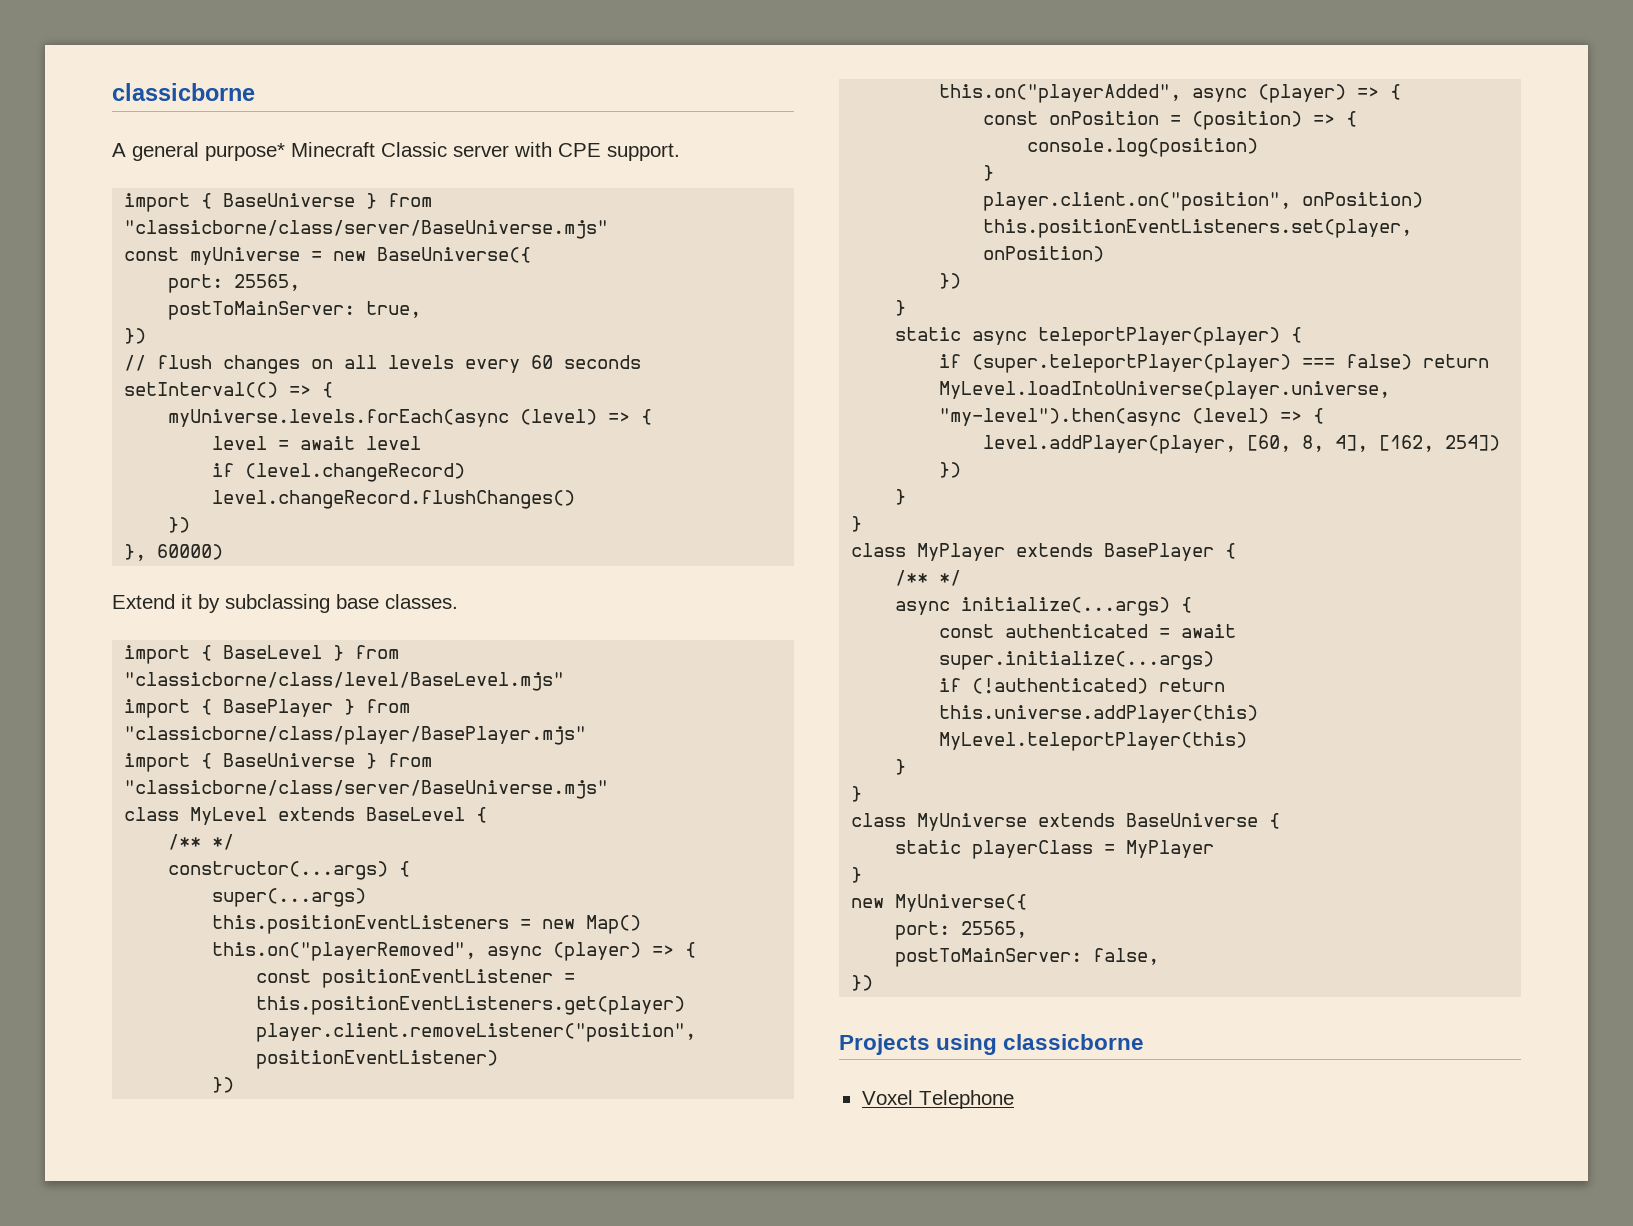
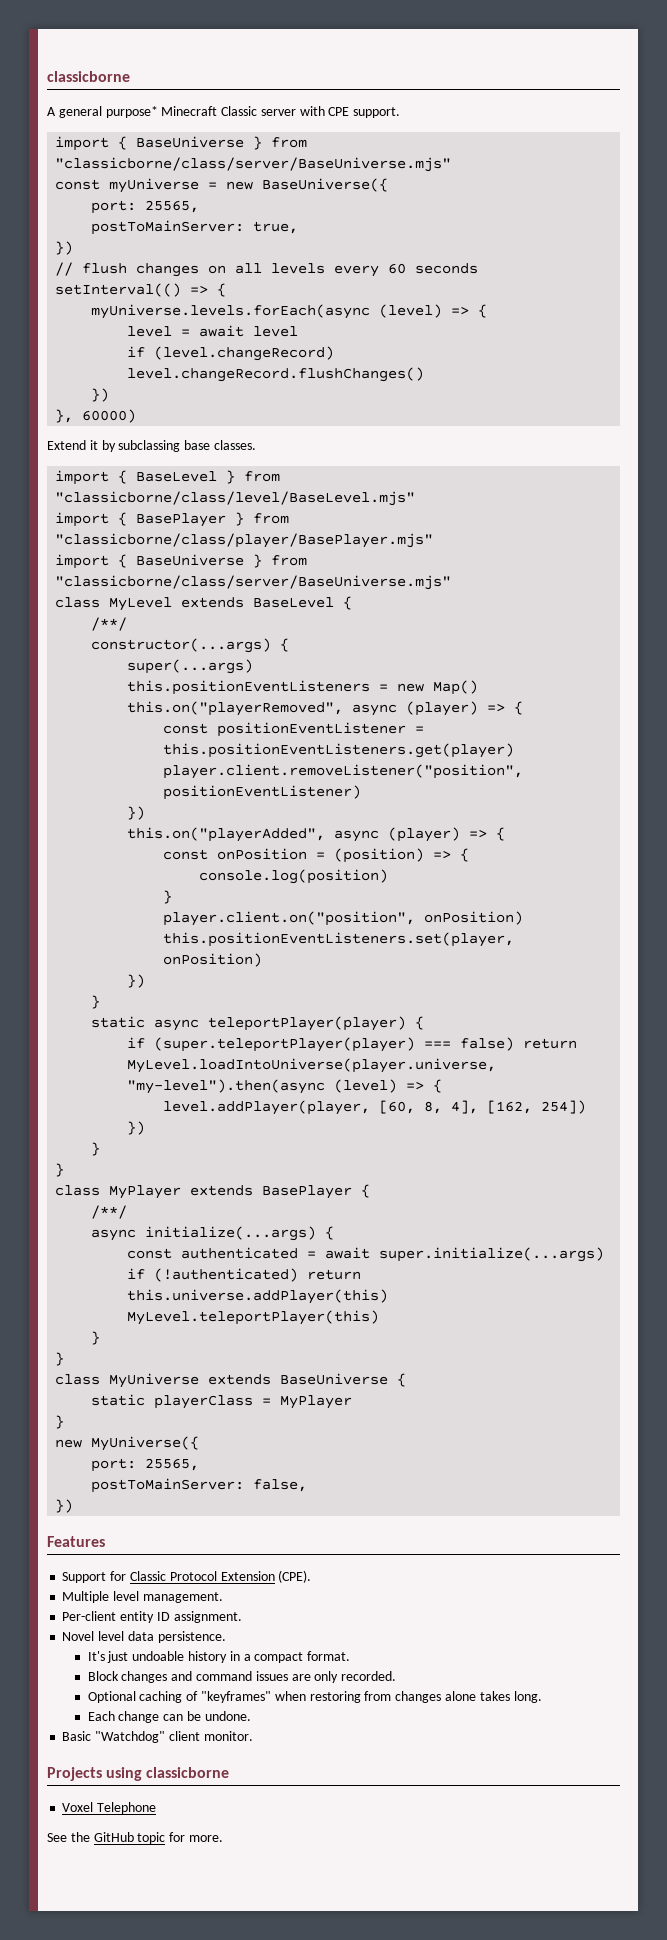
[168,834,235,850] /** */ -> [91,617,128,631] /**/
[895,570,962,586] /** */ -> [91,1205,128,1219] /**/
(874, 983) none -> [47,1536,105,1547] [62,1570,312,1583] [62,1591,223,1603] [62,1611,242,1623] [62,1631,226,1643] [87,1651,351,1663] [87,1671,397,1683] [87,1691,542,1703] [87,1711,251,1723] [62,1731,253,1743] // Features // Support for Classic Protocol Extension (CPE). // Multiple level management. // Per-client entity ID assignment. // Novel level data persistence. // It's just undoable history in a compact format. // Block changes and command issues are only recorded. // Optional caching of "keyframes" when restoring from changes alone takes long. // Each change can be undone. // Basic "Watchdog" client monitor.
(1014, 1099) none -> [47,1832,223,1844] // See the GitHub topic for more.

